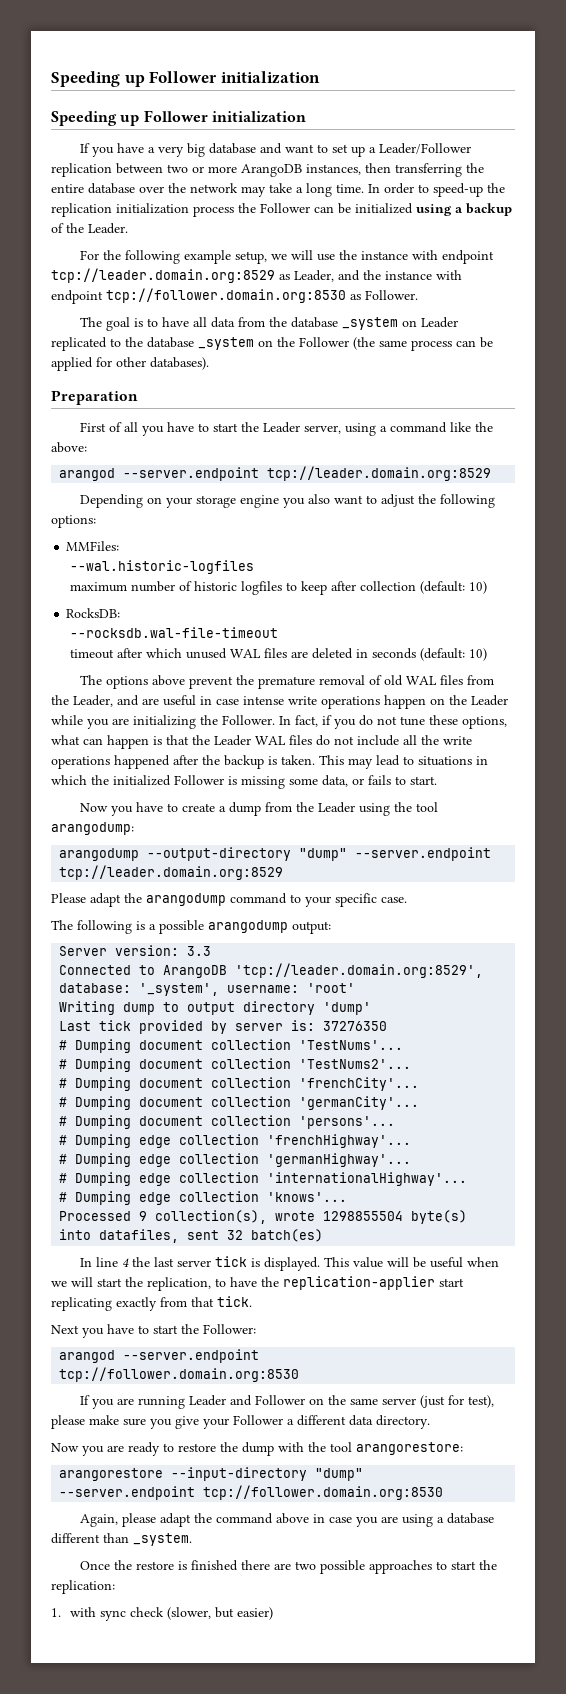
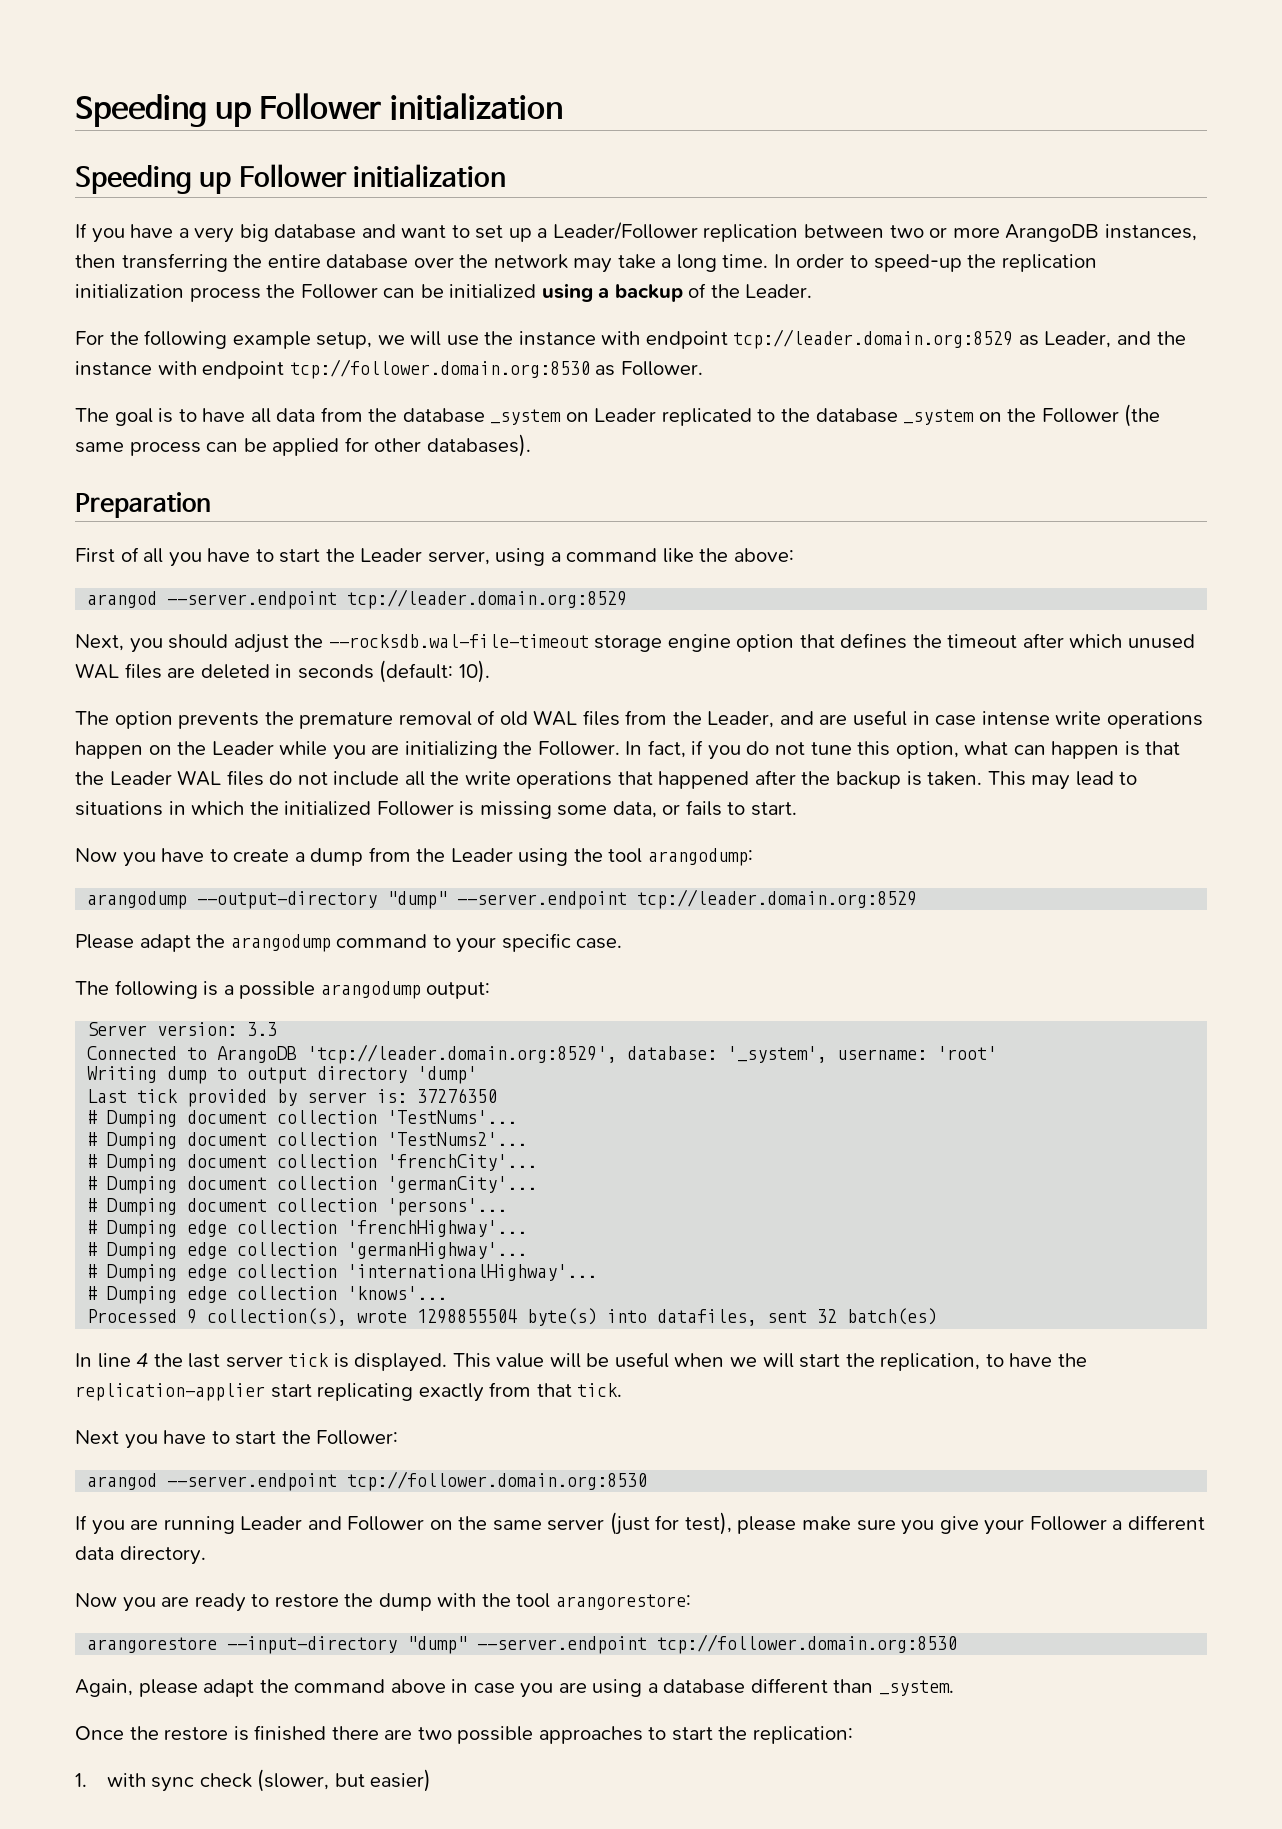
[79,494,495,508] [51,515,96,528] [66,541,120,551] [70,560,255,574] [70,581,488,595] [66,608,121,618] [70,627,279,638] Depending on your storage engine you also want to adjust the following options: // MMFiles: // --wal.historic-logfiles // maximum number of historic logfiles to keep after collection (default: 10) // RocksDB: // --rocksdb.wal-file-timeout // -> [75,633,942,653] Next, you should adjust the --rocksdb.wal-file-timeout storage engine option that defines the
[469,648,488,661] [79,675,233,689] 10) // The options above prevent -> [458,660,490,683] [75,711,260,729] 10). // The option prevents
[429,715,507,729] these options, -> [857,741,959,759] this option,
(110, 762) none -> [617,771,653,785] that

